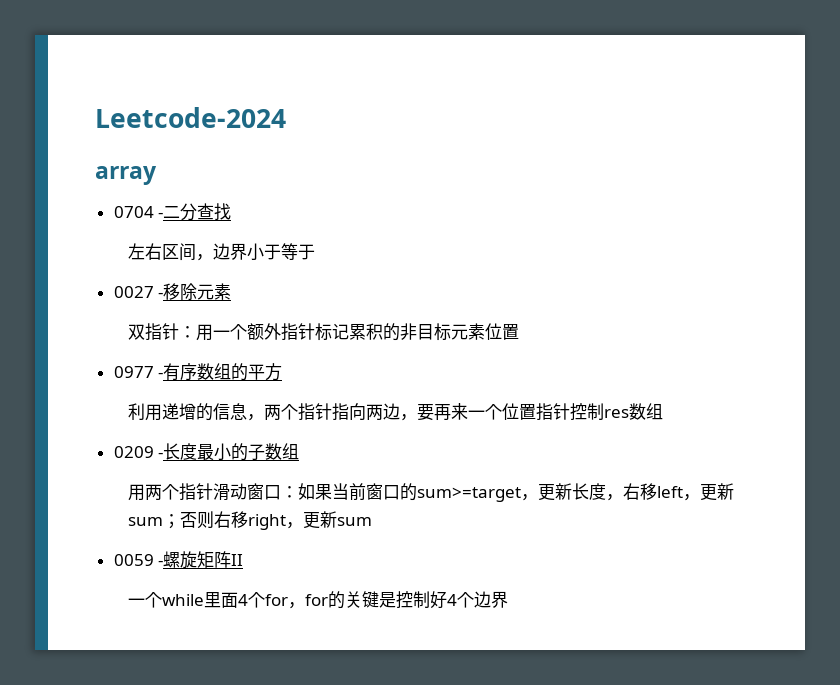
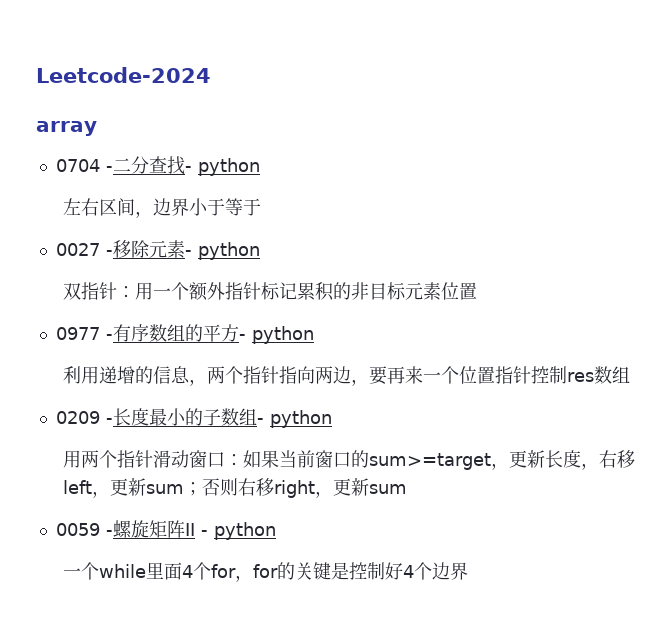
(232, 211) none -> [184,158,260,176] - python
(232, 291) none -> [184,242,260,260] - python
(283, 372) none -> [238,326,314,344] - python
(300, 451) none -> [256,410,332,428] - python
(244, 560) none -> [200,522,276,540] - python

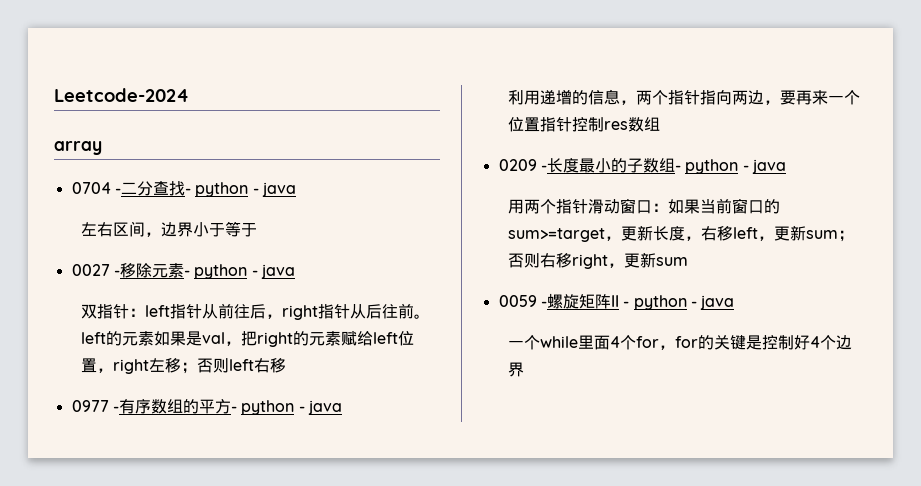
(260, 167) none -> [252,182,296,197] - java
(260, 251) none -> [251,264,295,279] - java
[135,282,478,301] 用一个额外指针标记累积的非目标元素位置 -> [144,303,430,320] [80,330,414,347] [80,358,286,374] left指针从前往后，right指针从后往前。left的元素如果是val，把right的元素赋给left位置，right左移；否则left右移
(314, 335) none -> [298,400,342,415] - java
(332, 419) none -> [742,159,786,174] - java
(276, 531) none -> [690,295,735,310] - java

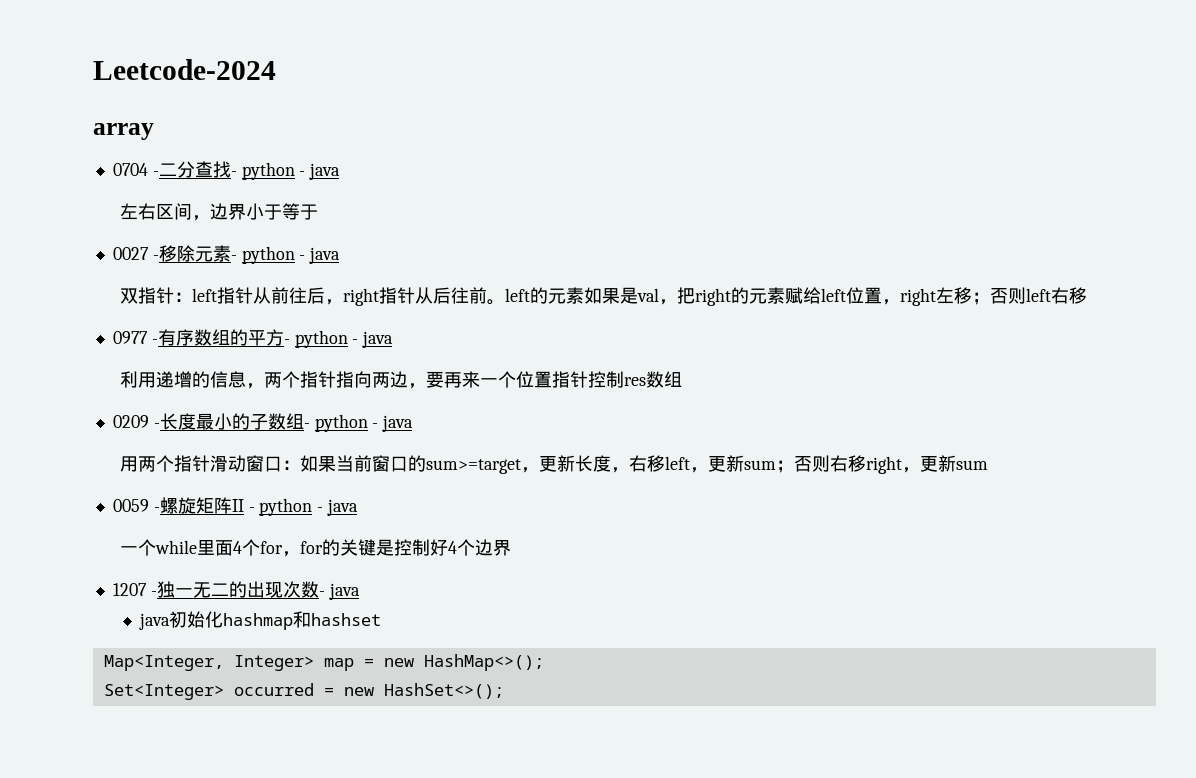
(524, 369) none -> [112,581,360,600] [138,611,381,630] [103,654,544,671] [103,683,504,700] // 1207 -独一无二的出现次数- java // java初始化hashmap和hashset // Map<Integer, Integer> map = new HashMap<>(); // Set<Integer> occurred = new HashSet<>();

